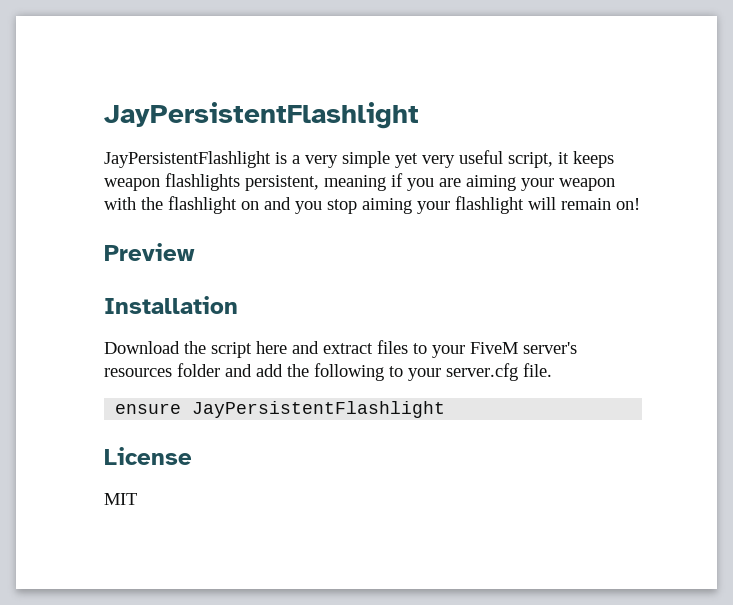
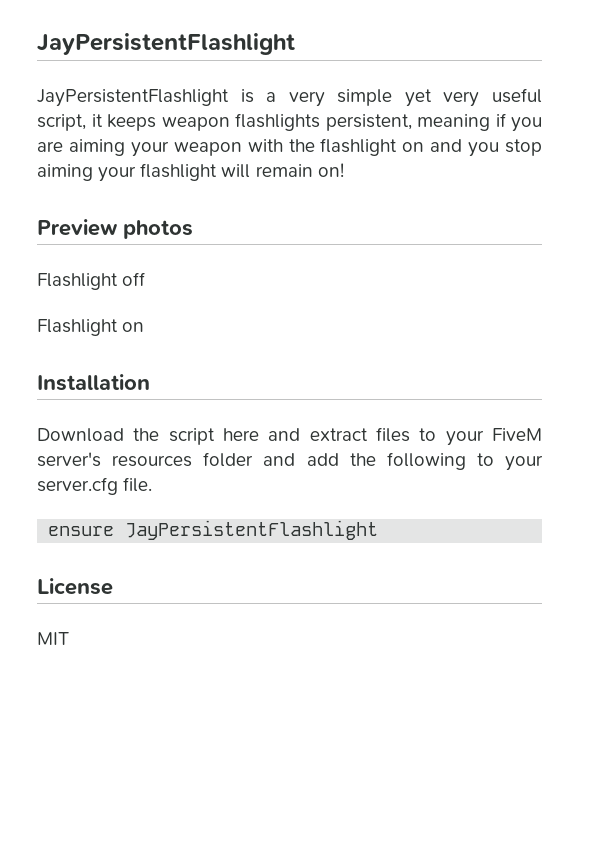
(195, 252) none -> [123,220,193,239] [37,272,146,290] [37,319,145,336] photos // Flashlight off // Flashlight on

